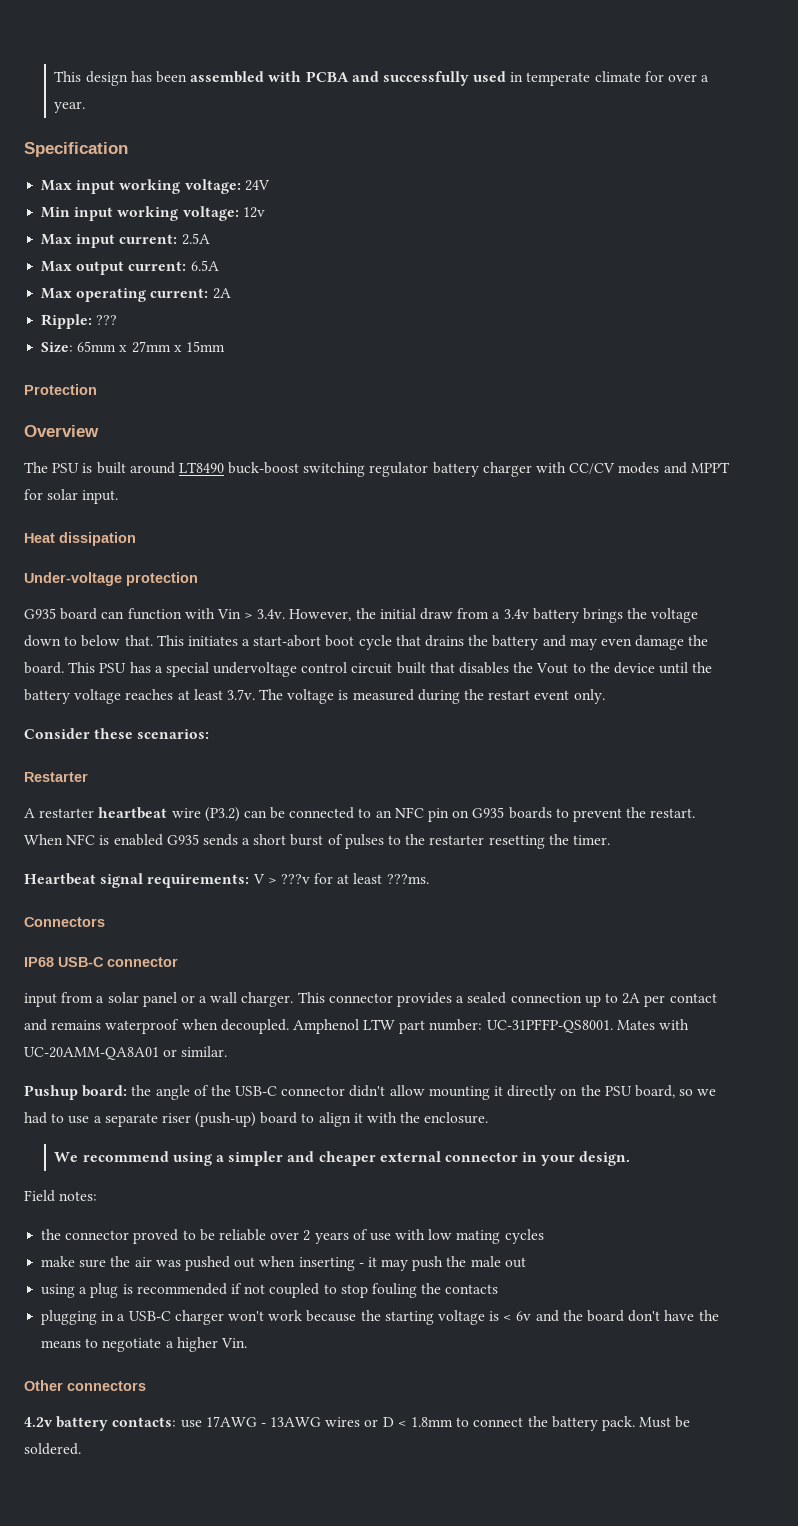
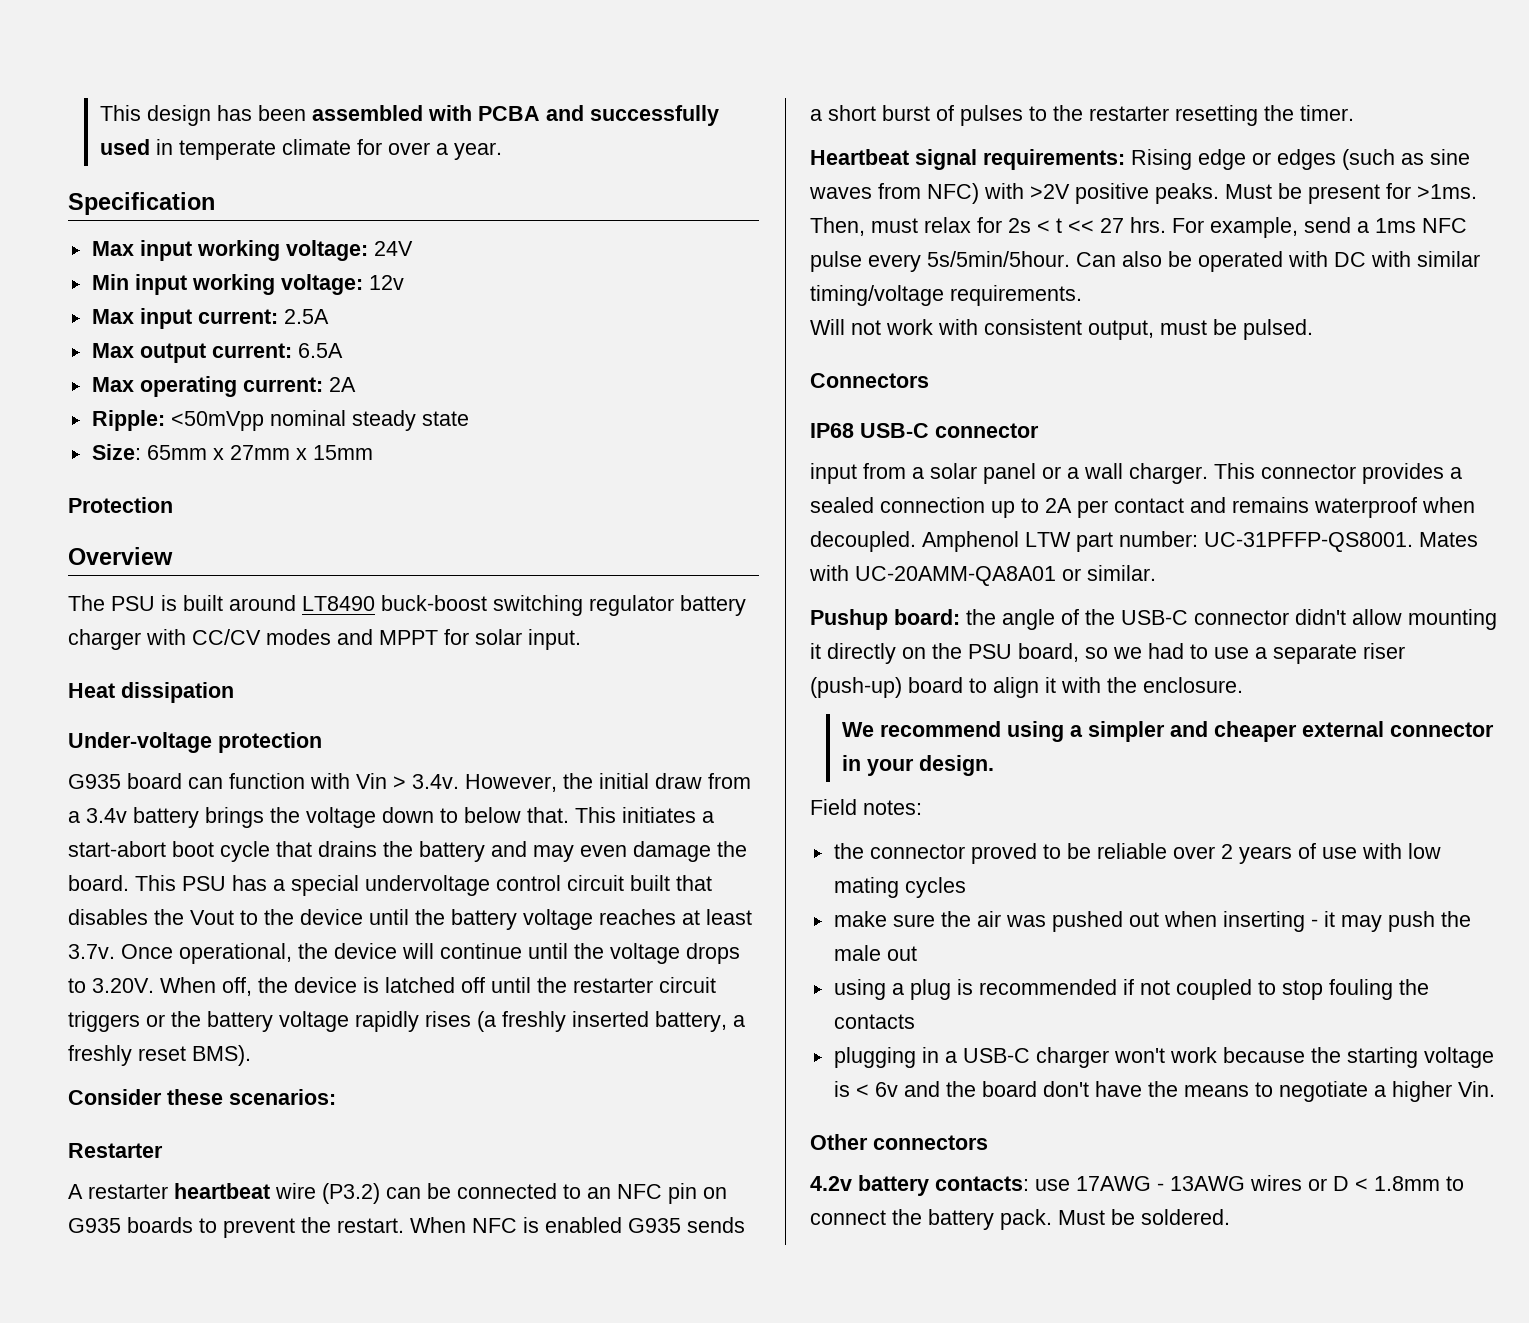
[96,315,118,325] ??? -> [170,410,469,431] <50mVpp nominal steady state
[259,689,605,704] The voltage is measured during the restart event only. -> [121,943,740,964] [68,977,716,996] [68,1011,745,1032] [68,1045,251,1066] Once operational, the device will continue until the voltage drops to 3.20V. When off, the device is latched off until the restarter circuit triggers or the battery voltage rapidly rises (a freshly inserted battery, a freshly reset BMS).
[252,873,429,884] V > ???v for at least ???ms. -> [1131,149,1470,170] [809,183,1477,204] [810,217,1467,238] [810,251,1480,272] [810,285,1082,306] [810,319,1313,340] Rising edge or edges (such as sine waves from NFC) with >2V positive peaks. Must be present for >1ms. Then, must relax for 2s < t << 27 hrs. For example, send a 1ms NFC pulse every 5s/5min/5hour. Can also be operated with DC with similar timing/voltage requirements. // Will not work with consistent output, must be pulsed.

